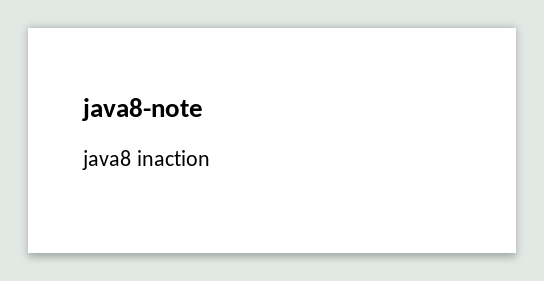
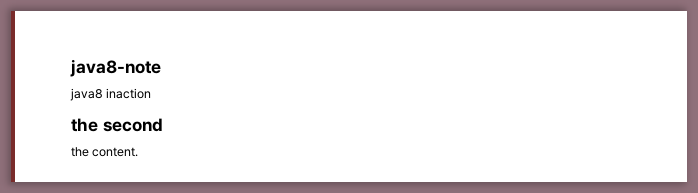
(210, 158) none -> [71,118,163,132] [71,147,139,157] // the second // the content.

